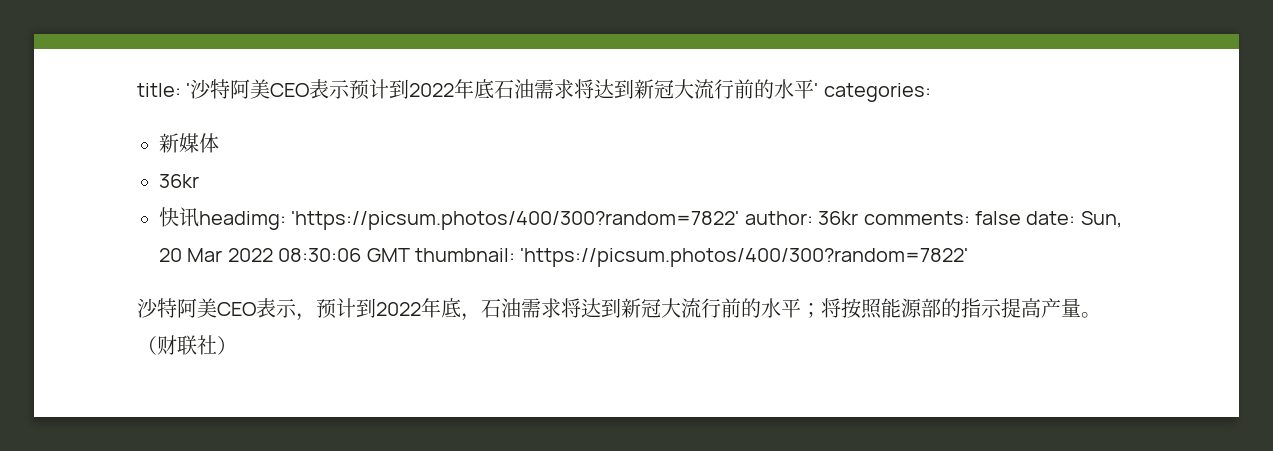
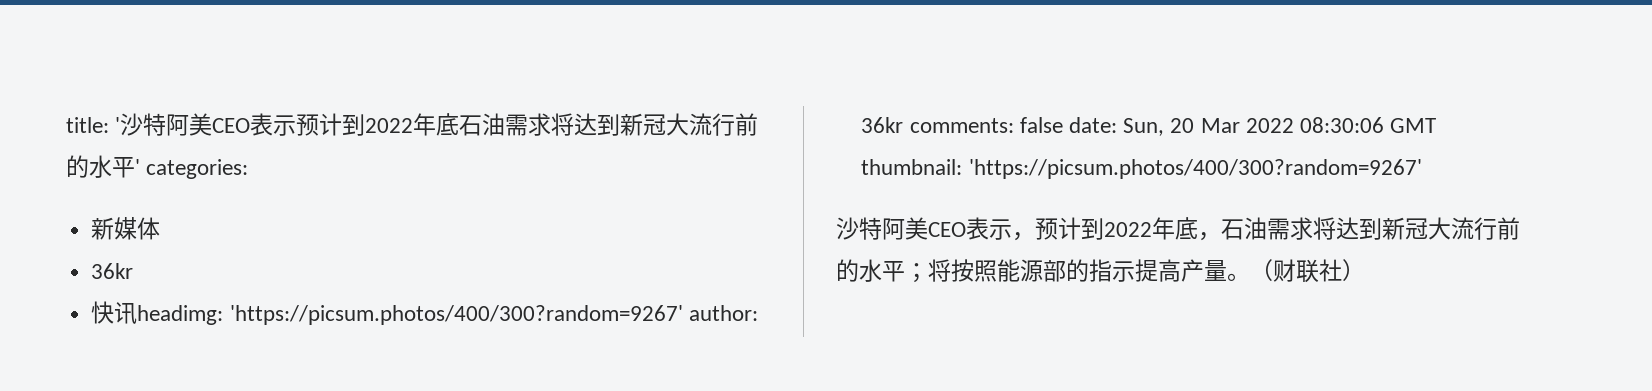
[291,211,740,230] 'https://picsum.photos/400/300?random=7822' -> [229,305,683,325] 'https://picsum.photos/400/300?random=9267'
[520,248,969,267] 'https://picsum.photos/400/300?random=7822' -> [968,159,1422,179] 'https://picsum.photos/400/300?random=9267'

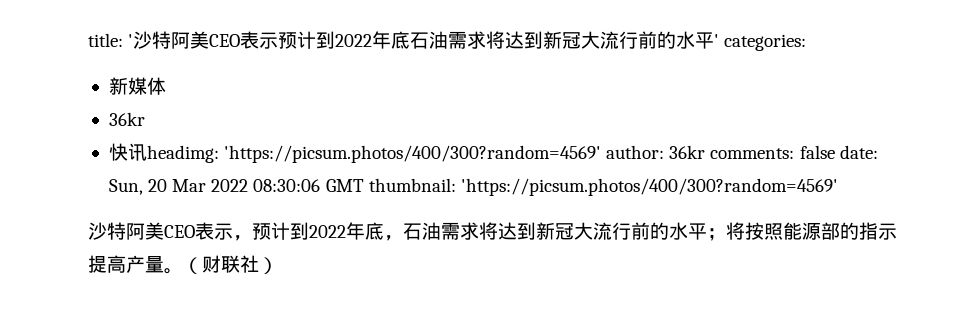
[229,305,683,325] 'https://picsum.photos/400/300?random=9267' -> [224,145,602,163] 'https://picsum.photos/400/300?random=4569'
[968,159,1422,179] 'https://picsum.photos/400/300?random=9267' -> [460,178,838,196] 'https://picsum.photos/400/300?random=4569'

